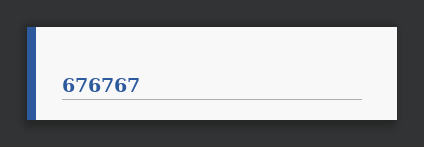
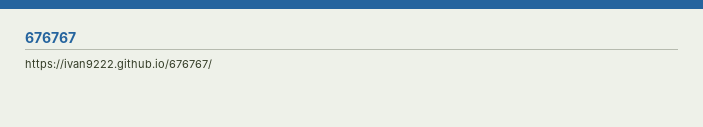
(140, 85) none -> [25,58,212,71] // https://ivan9222.github.io/676767/

